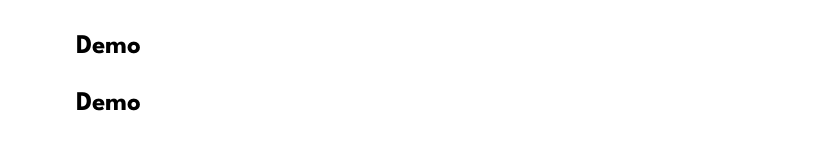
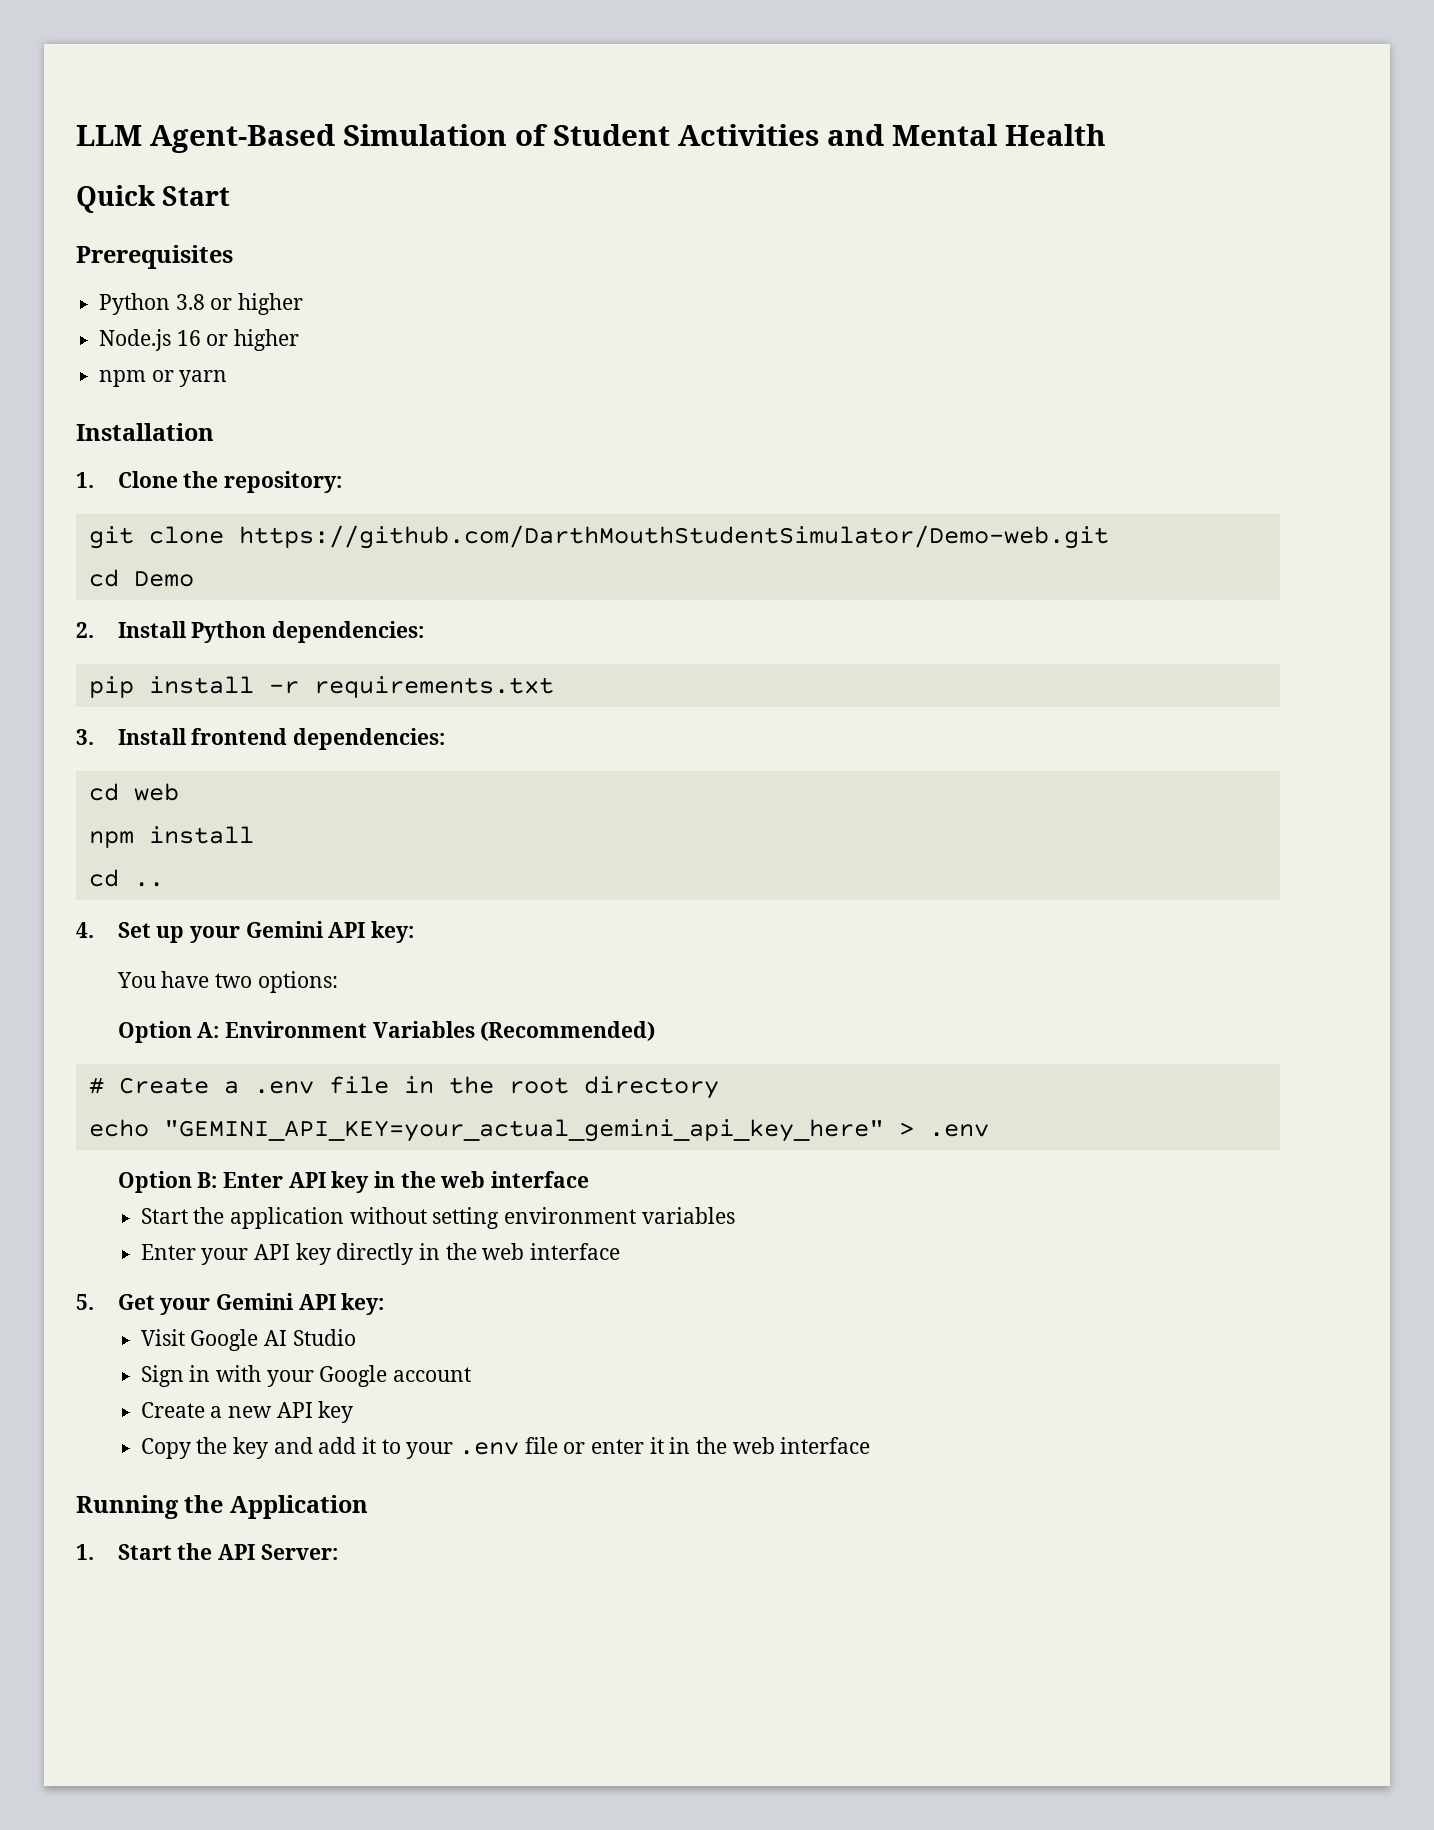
[76,35,141,54] [76,92,141,111] Demo // Demo -> [76,124,1106,153] [76,185,231,213] [76,245,233,269] [99,293,304,315] [99,329,300,351] [99,370,228,387] [76,423,214,441] [76,471,342,493] [88,525,1109,549] [88,569,194,587] [76,621,424,643] [88,676,554,698] [76,728,445,750] [88,783,179,801] [88,826,254,848] [88,869,164,887] [76,921,414,943] [116,971,338,993] [117,1021,656,1043] [88,1076,719,1099] [88,1119,989,1142] [117,1171,590,1193] [140,1207,735,1229] [140,1243,621,1265] [76,1293,385,1315] [140,1329,356,1351] [140,1365,472,1387] [140,1401,354,1423] [140,1437,871,1459] [76,1495,368,1519] [76,1543,338,1560] LLM Agent-Based Simulation of Student Activities and Mental Health // Quick Start // Prerequisites // Python 3.8 or higher // Node.js 16 or higher // npm or yarn // Installation // 1. Clone the repository: // git clone https://github.com/DarthMouthStudentSimulator/Demo-web.git // cd Demo // 2. Install Python dependencies: // pip install -r requirements.txt // 3. Install frontend dependencies: // cd web // npm install // cd .. // 4. Set up your Gemini API key: // You have two options: // Option A: Environment Variables (Recommended) // # Create a .env file in the root directory // echo "GEMINI_API_KEY=your_actual_gemini_api_key_here" > .env // Option B: Enter API key in the web interface // Start the application without setting environment variables // Enter your API key directly in the web interface // 5. Get your Gemini API key: // Visit Google AI Studio // Sign in with your Google account // Create a new API key // Copy the key and add it to your .env file or enter it in the web interface // Running the Application // 1. Start the API Server:

